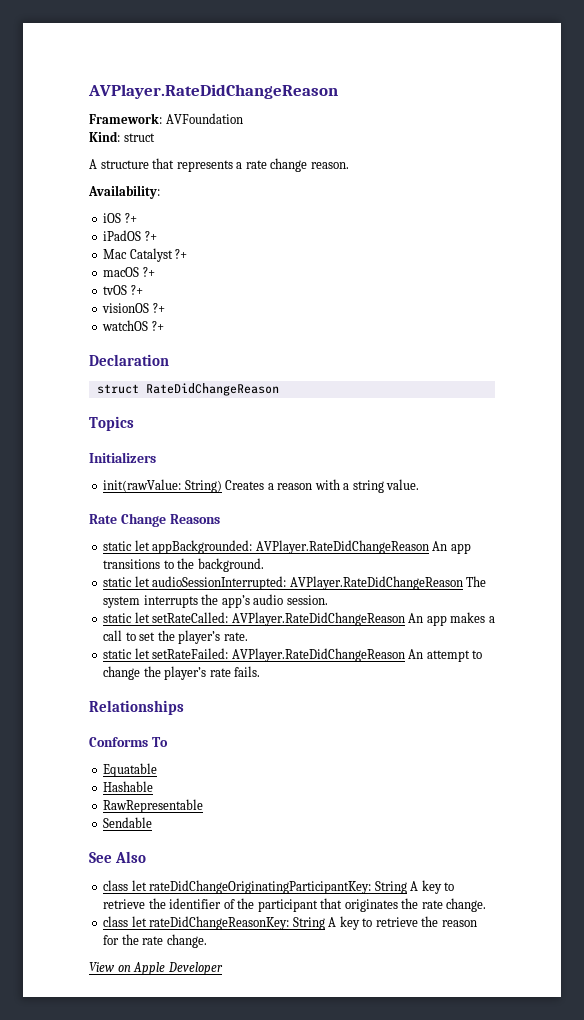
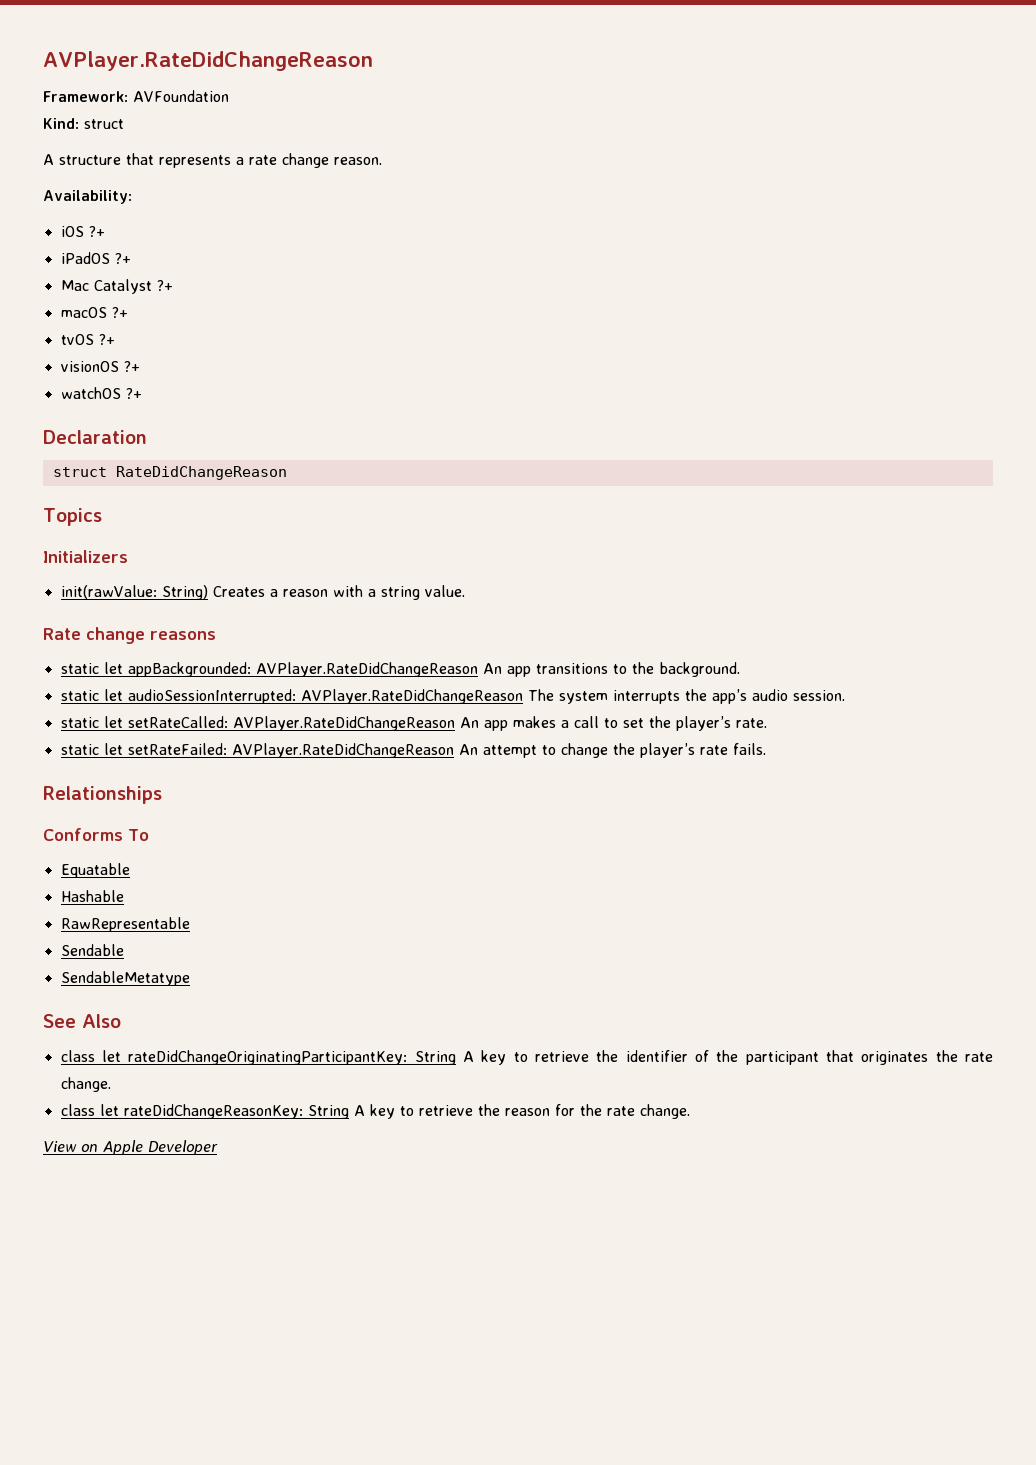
[120,513,220,527] Change Reasons -> [86,627,216,644] change reasons
(153, 822) none -> [60,971,190,986] // SendableMetatype

